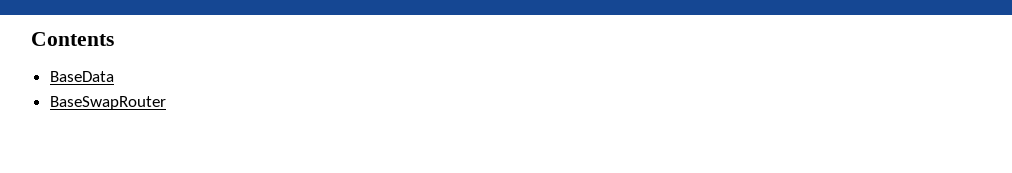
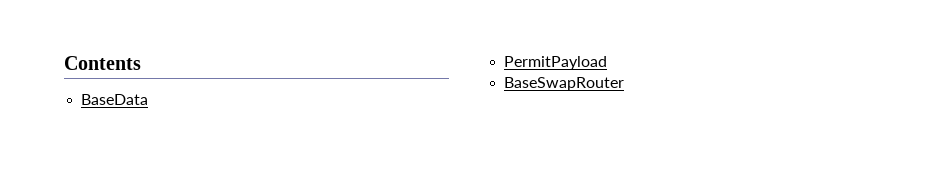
(114, 76) none -> [504,56,608,70] // PermitPayload

